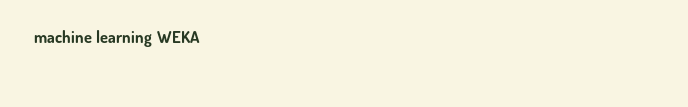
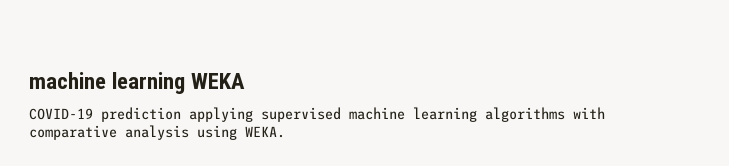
(200, 37) none -> [29,107,605,122] [29,125,285,140] // COVID-19 prediction applying supervised machine learning algorithms with comparative analysis using WEKA.

